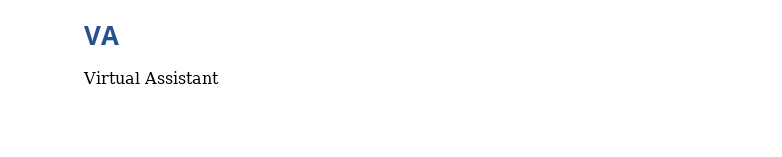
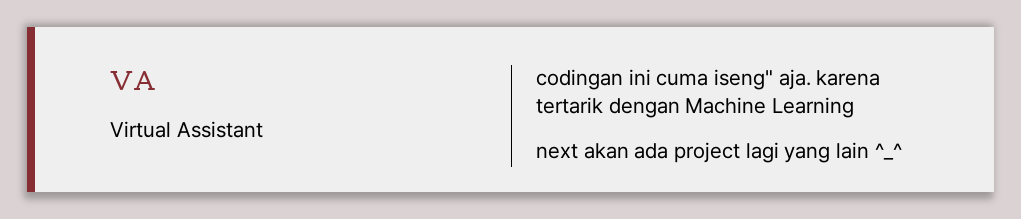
(219, 77) none -> [536,69,881,90] [536,97,855,118] [536,142,902,163] // codingan ini cuma iseng" aja. karena tertarik dengan Machine Learning // next akan ada project lagi yang lain ^_^

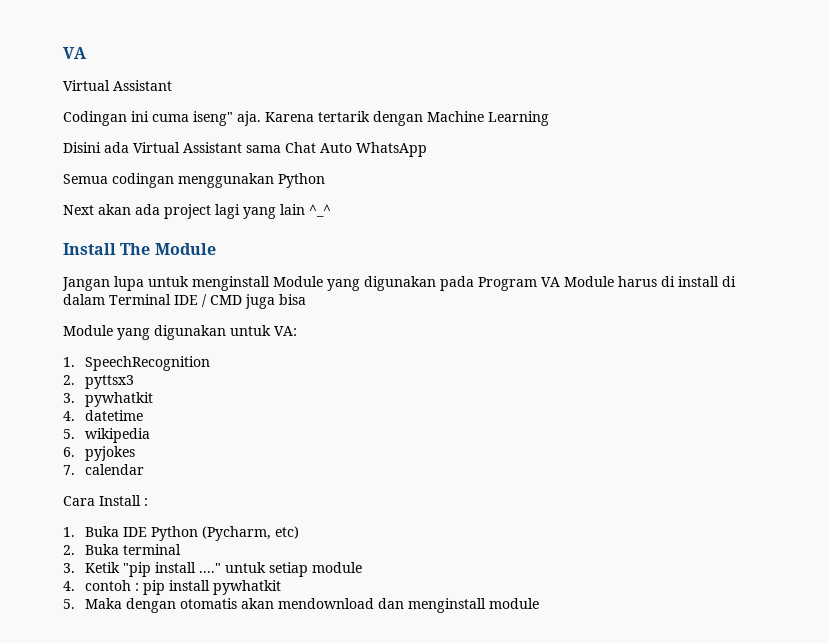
[536,69,623,90] codingan -> [63,111,127,126] Codingan
[816,70,881,86] karena -> [265,112,314,122] Karena
[536,144,578,159] next -> [63,142,427,157] [63,173,325,188] [63,205,94,215] Disini ada Virtual Assistant sama Chat Auto WhatsApp // Semua codingan menggunakan Python // Next
(902, 151) none -> [63,243,216,255] [62,276,736,291] [63,294,306,309] [63,325,297,340] [63,356,211,371] [63,375,135,389] [63,392,154,407] [63,410,144,421] [63,428,151,443] [63,446,136,461] [63,464,145,475] [63,495,148,506] [63,526,300,541] [63,544,182,555] [63,562,363,577] [63,580,282,595] [63,598,540,613] // Install The Module // Jangan lupa untuk menginstall Module yang digunakan pada Program VA Module harus di install di dalam Terminal IDE / CMD juga bisa // Module yang digunakan untuk VA: // 1. SpeechRecognition // 2. pyttsx3 // 3. pywhatkit // 4. datetime // 5. wikipedia // 6. pyjokes // 7. calendar // Cara Install : // 1. Buka IDE Python (Pycharm, etc) // 2. Buka terminal // 3. Ketik "pip install ...." untuk setiap module // 4. contoh : pip install pywhatkit // 5. Maka dengan otomatis akan mendownload dan menginstall module

